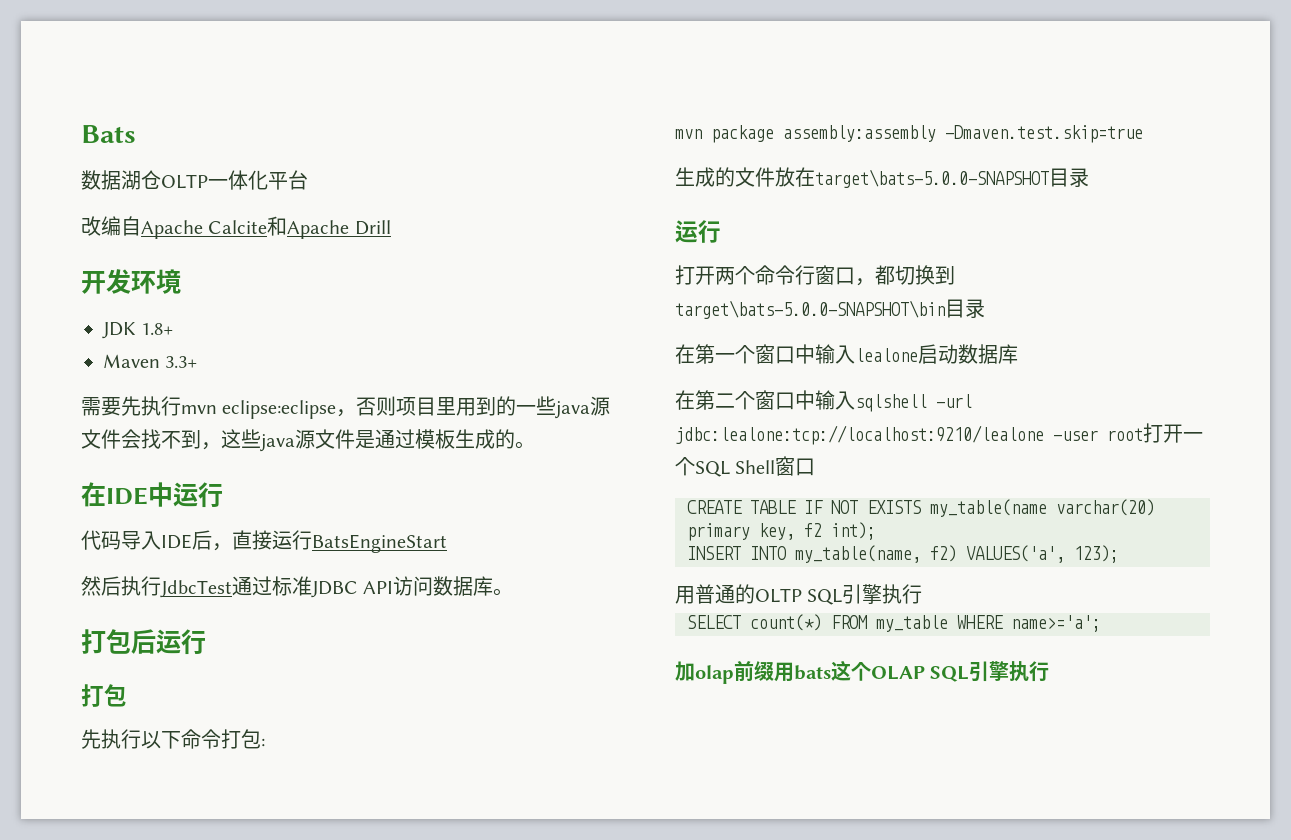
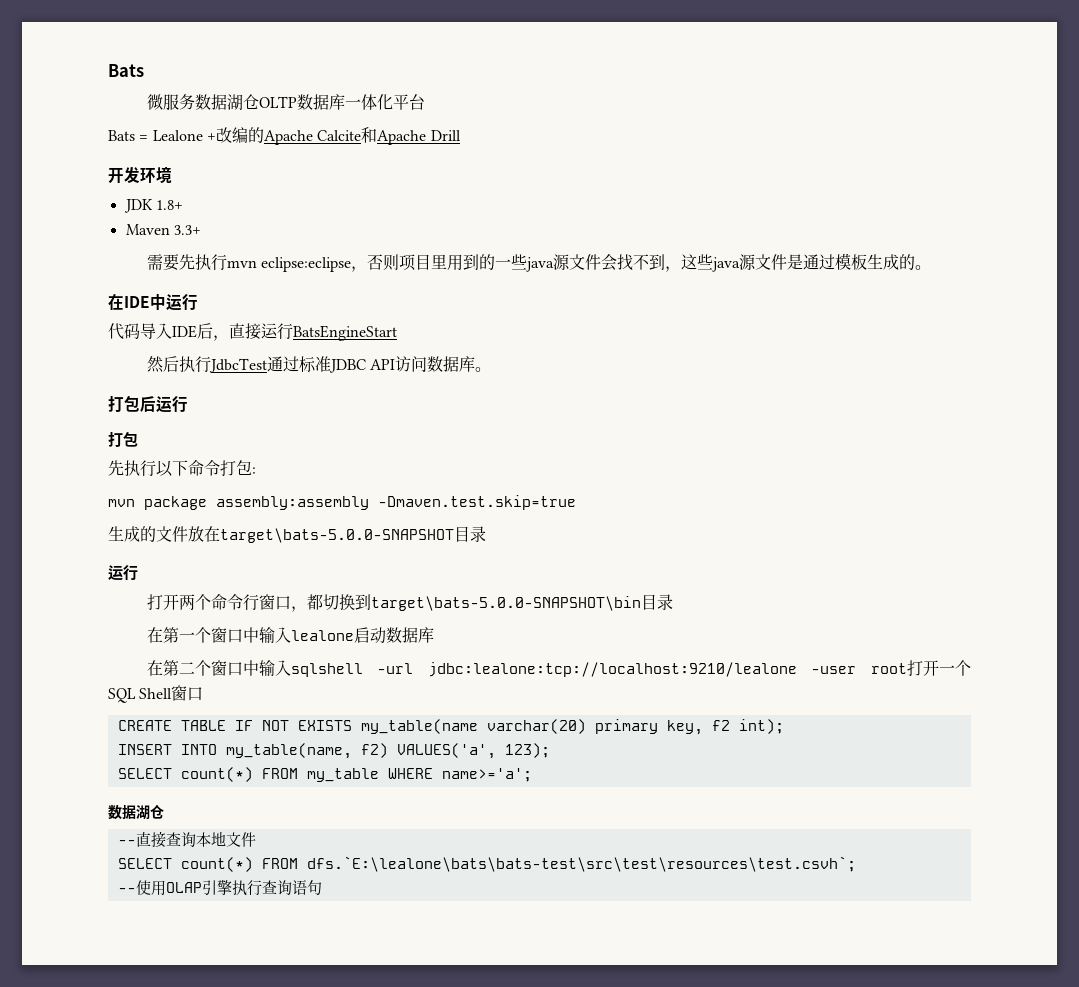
(136, 134) none -> [146,94,195,110] 微服务
(208, 181) none -> [296,94,345,110] 数据库
[81,216,141,236] 改编自 -> [108,127,264,143] Bats = Lealone +改编的
[675,584,923,605] // 用普通的OLTP SQL引擎执行 -> (550, 750) none
[675,660,1050,684] 加olap前缀用bats这个OLAP SQL引擎执行 -> [108,804,164,820] [117,831,256,848] [117,856,856,872] [117,879,322,896] 数据湖仓 // --直接查询本地文件 // SELECT count(*) FROM dfs.`E:\lealone\bats\bats-test\src\test\resources\test.csvh`; // --使用OLAP引擎执行查询语句

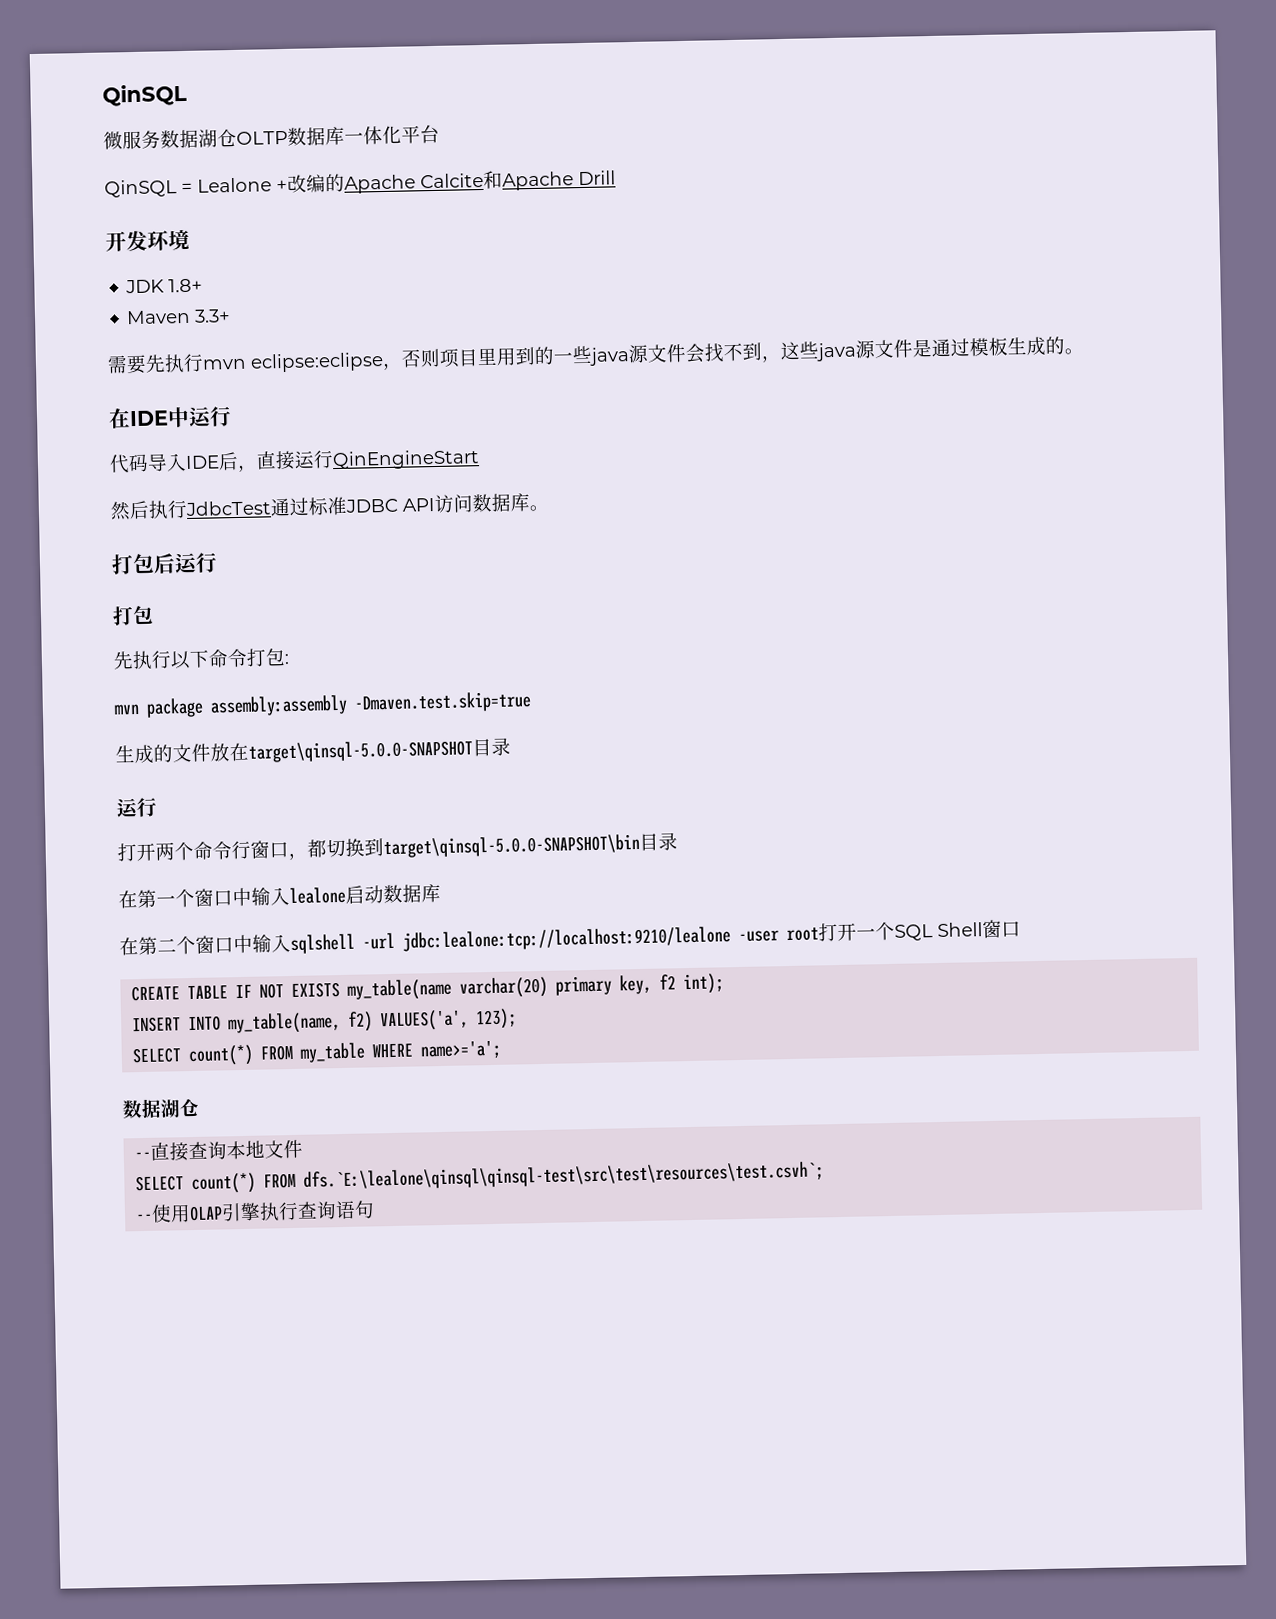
[108,64,144,77] Bats -> [102,83,187,107] QinSQL
[108,130,135,141] Bats -> [104,179,177,198] QinSQL
[293,325,397,341] BatsEngineStart -> [332,449,480,471] QinEngineStart
[220,528,454,543] target\bats-5.0.0-SNAPSHOT -> [248,739,473,763] target\qinsql-5.0.0-SNAPSHOT
[370,596,641,611] target\bats-5.0.0-SNAPSHOT\bin -> [383,833,640,859] target\qinsql-5.0.0-SNAPSHOT\bin
[306,856,856,872] dfs.`E:\lealone\bats\bats-test\src\test\resources\test.csvh`; -> [303,1161,825,1191] dfs.`E:\lealone\qinsql\qinsql-test\src\test\resources\test.csvh`;

